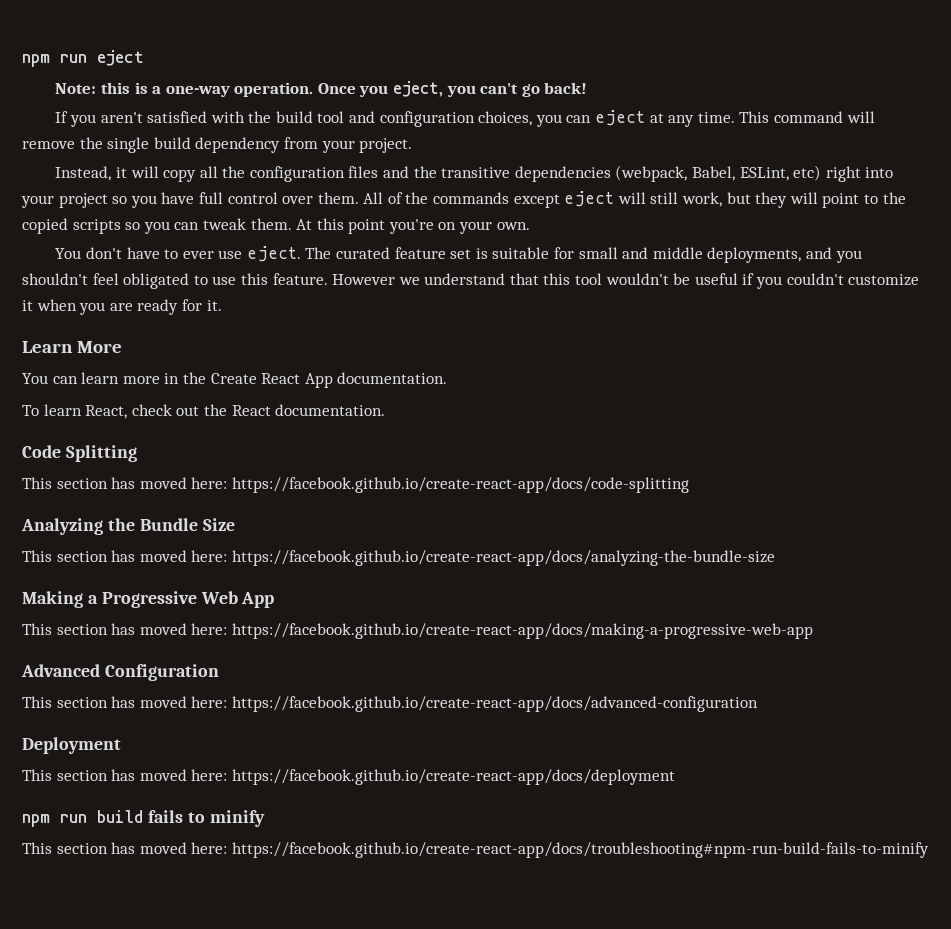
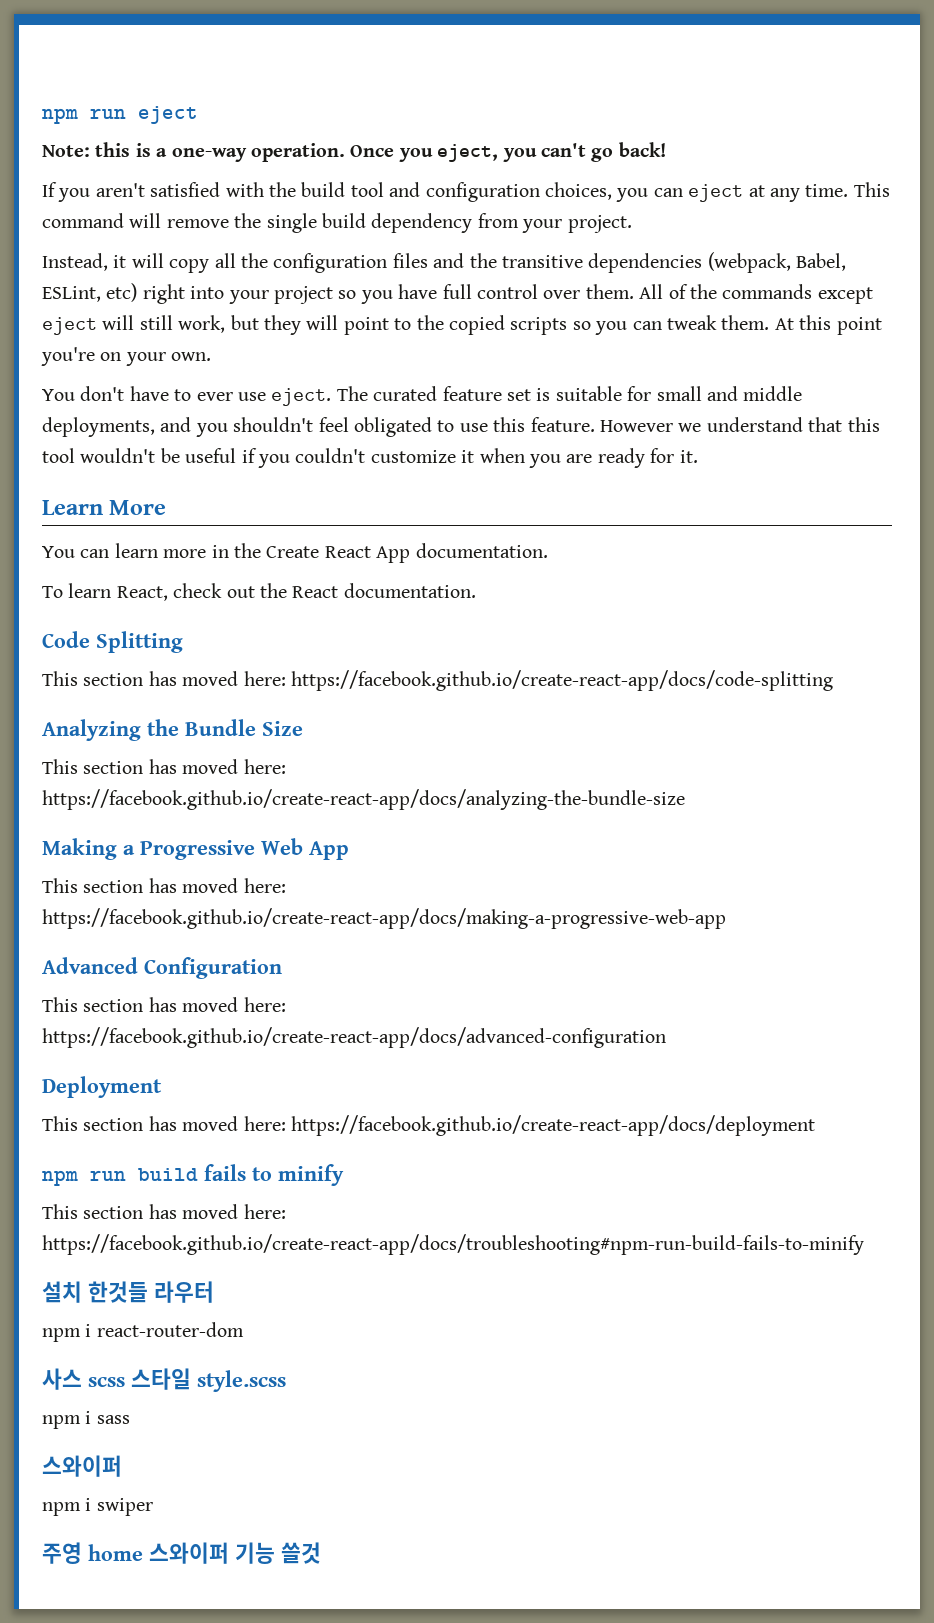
(929, 850) none -> [42,1281,214,1303] [42,1322,244,1342] [42,1368,286,1392] [42,1411,130,1429] [42,1455,122,1477] [42,1498,153,1516] [42,1542,321,1564] // 설치 한것들 라우터 // npm i react-router-dom // 사스 scss 스타일 style.scss // npm i sass // 스와이퍼 // npm i swiper // 주영 home 스와이퍼 기능 쓸것

